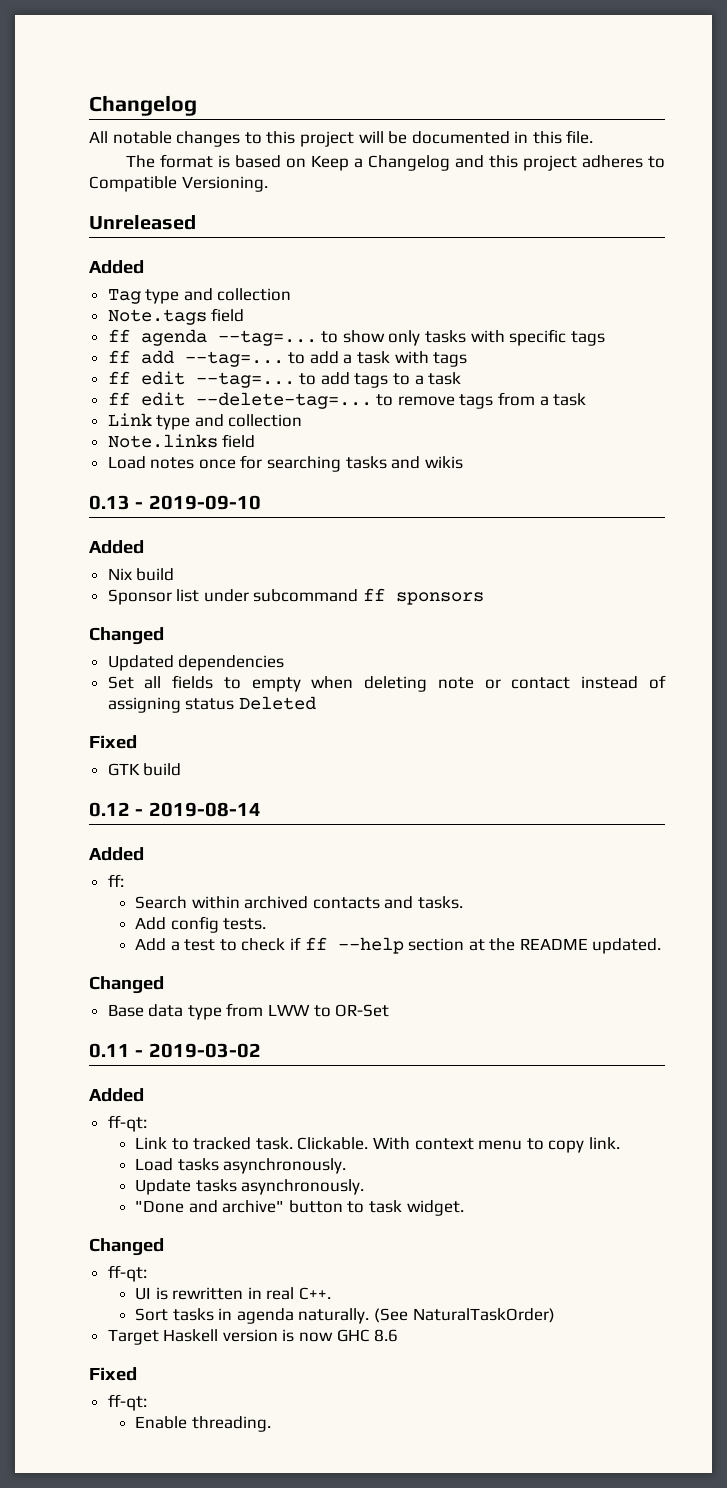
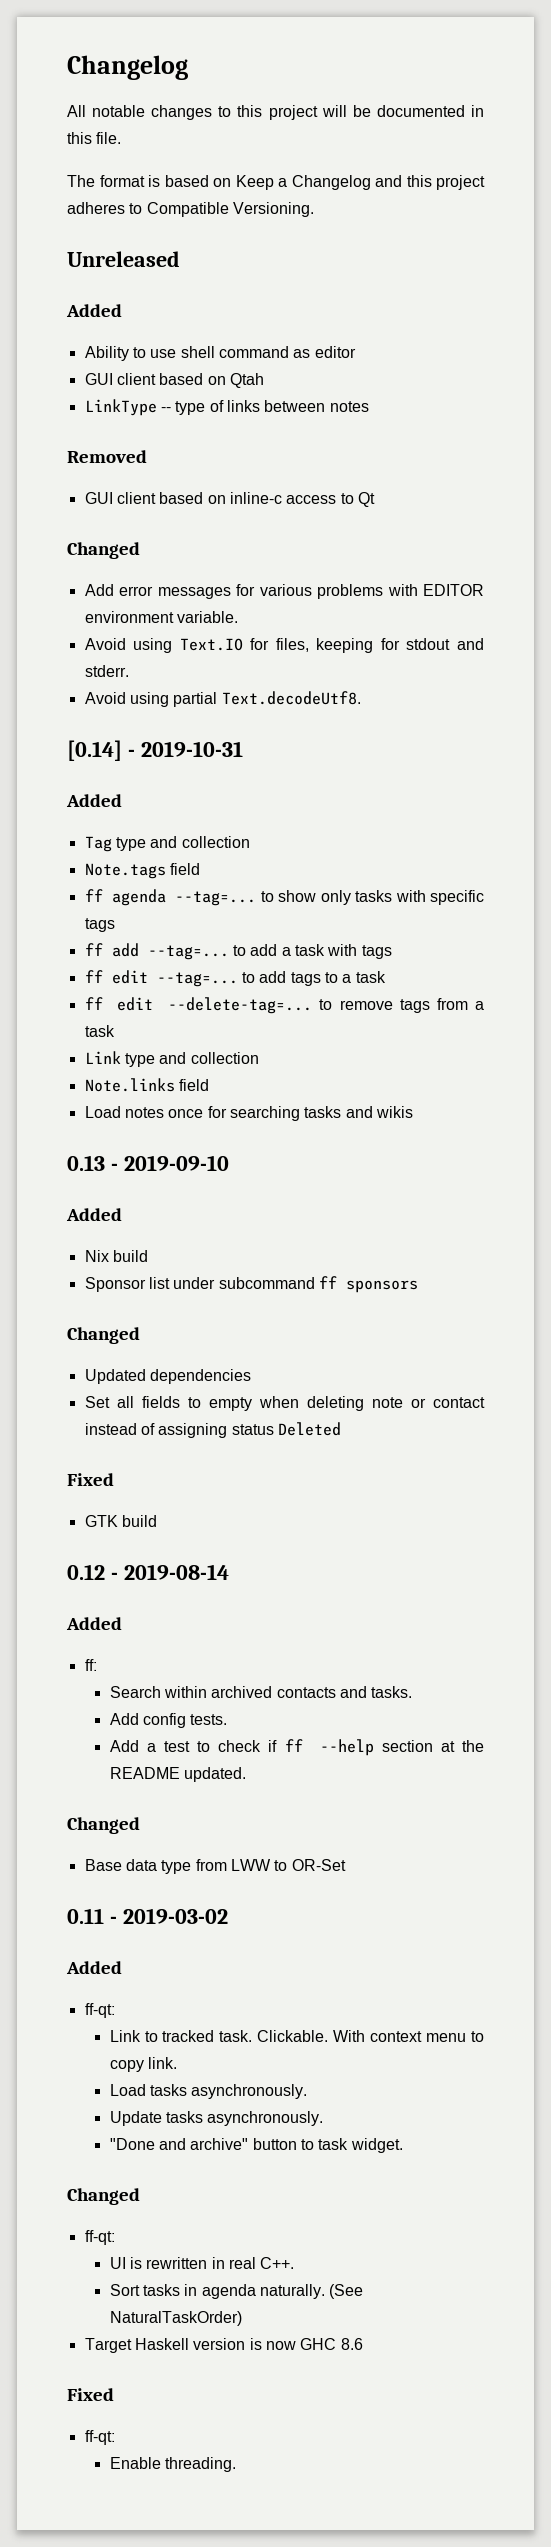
(144, 267) none -> [84,346,356,361] [84,373,264,388] [84,399,369,416] [67,450,147,463] [84,492,375,507] [67,542,140,559] [84,584,484,599] [84,611,238,623] [84,638,485,653] [84,665,129,677] [84,691,361,707] [67,740,243,761] [66,794,122,807] // Ability to use shell command as editor // GUI client based on Qtah // LinkType -- type of links between notes // Removed // GUI client based on inline-c access to Qt // Changed // Add error messages for various problems with EDITOR environment variable. // Avoid using Text.IO for files, keeping for stdout and stderr. // Avoid using partial Text.decodeUtf8. // [0.14] - 2019-10-31 // Added

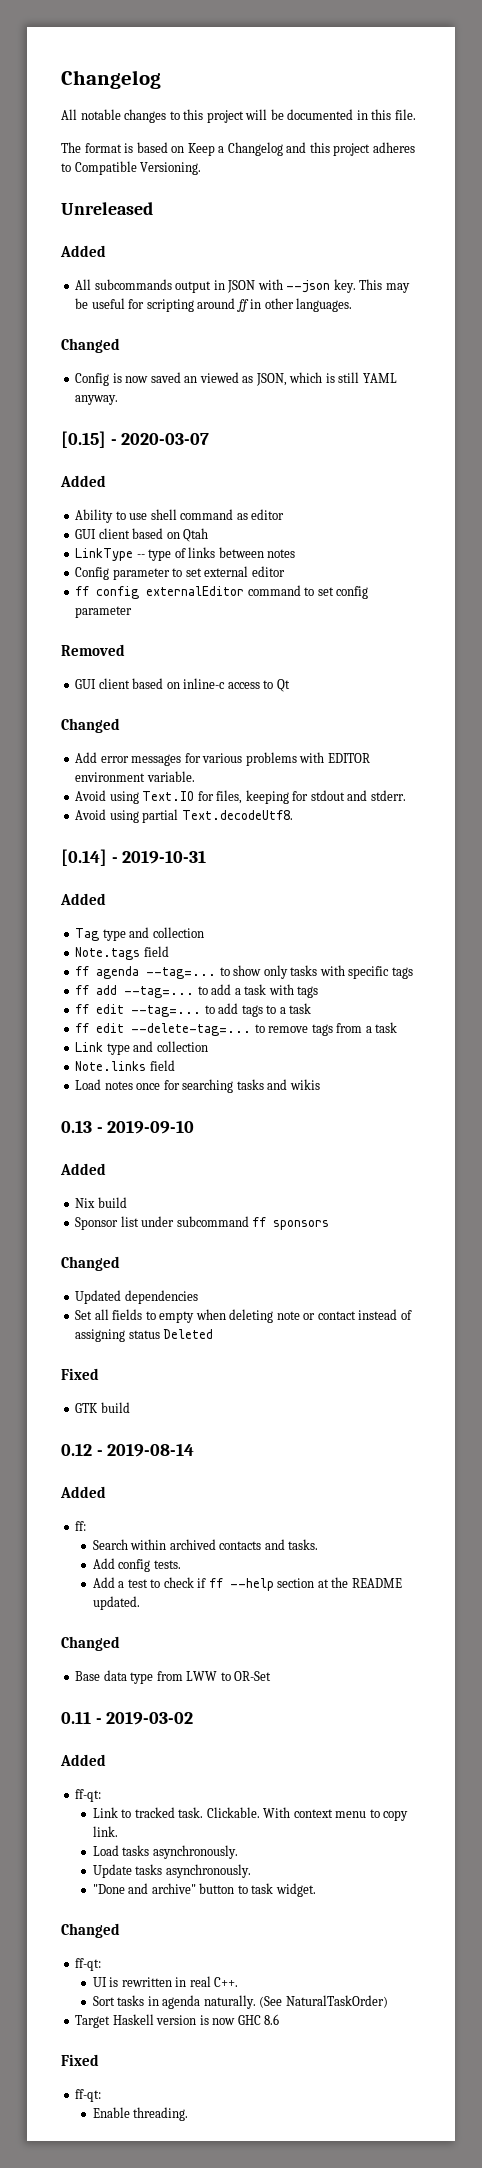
(122, 310) none -> [75,279,410,293] [75,298,353,312] [61,338,120,353] [75,372,397,386] [75,395,119,405] [61,431,210,448] [60,475,106,487] // All subcommands output in JSON with --json key. This may be useful for scripting around ff in other languages. // Changed // Config is now saved an viewed as JSON, which is still YAML anyway. // [0.15] - 2020-03-07 // Added
(369, 406) none -> [75,566,285,580] [75,585,369,599] [75,606,133,618] // Config parameter to set external editor // ff config externalEditor command to set config parameter

